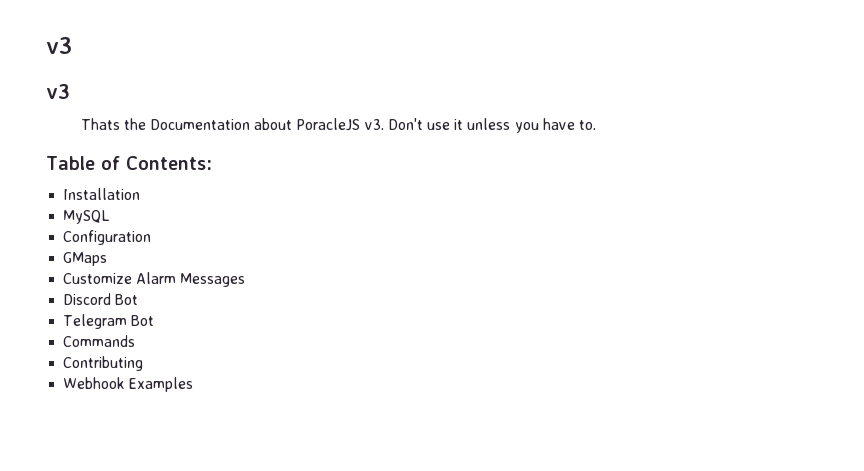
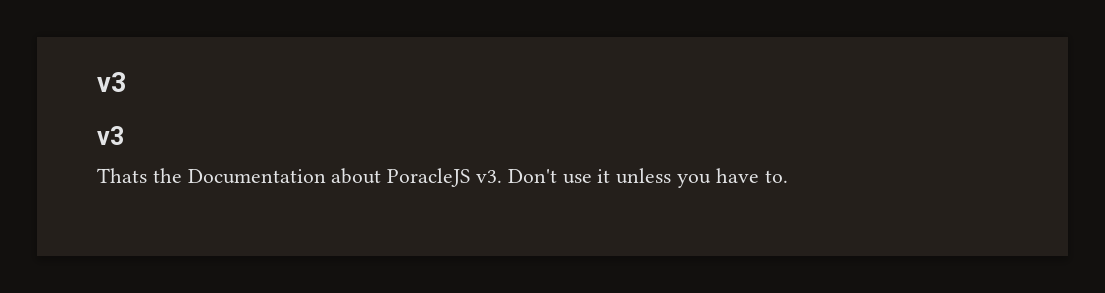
[46,156,212,170] [63,188,141,200] [63,210,110,224] [63,230,152,245] [63,252,108,266] [63,272,246,287] [63,293,139,305] [63,314,155,329] [63,335,136,347] [63,356,144,371] [63,377,194,392] // Table of Contents: // Installation // MySQL // Configuration // GMaps // Customize Alarm Messages // Discord Bot // Telegram Bot // Commands // Contributing // Webhook Examples -> (788, 176) none

